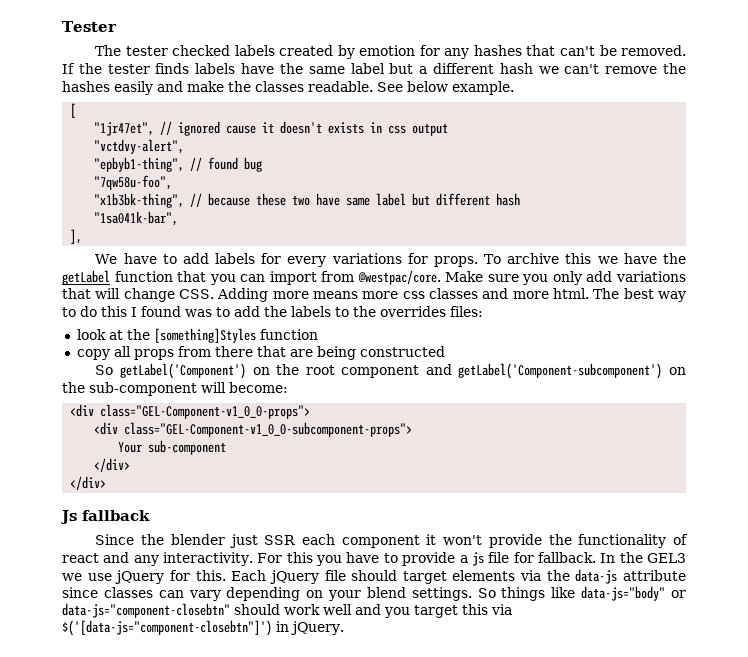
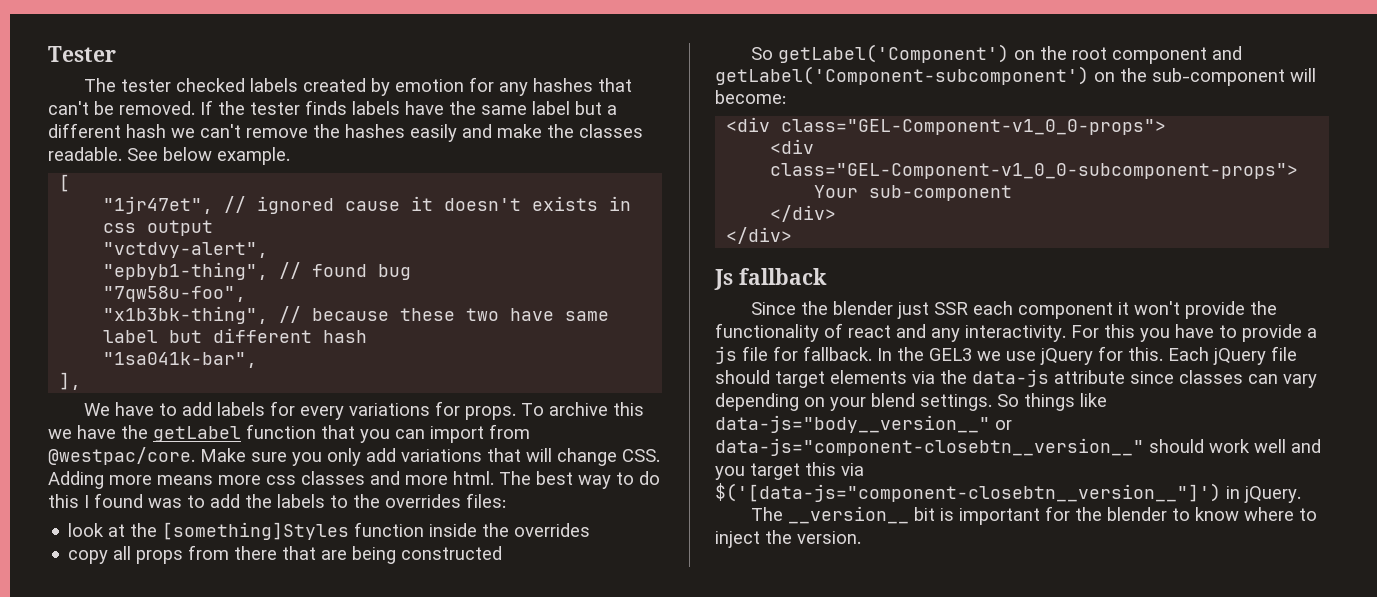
(318, 334) none -> [429,523,591,537] inside the overrides
[581,586,686,601] [62,603,230,618] data-js="body" or data-js="component-closebtn" -> [715,415,1012,433] [715,438,1144,456] data-js="body__version__" or data-js="component-closebtn__version__"
[62,620,272,636] $('[data-js="component-closebtn"]') -> [715,483,1221,502] $('[data-js="component-closebtn__version__"]')
(344, 628) none -> [750,506,1317,525] [715,530,861,548] // The __version__ bit is important for the blender to know where to inject the version.

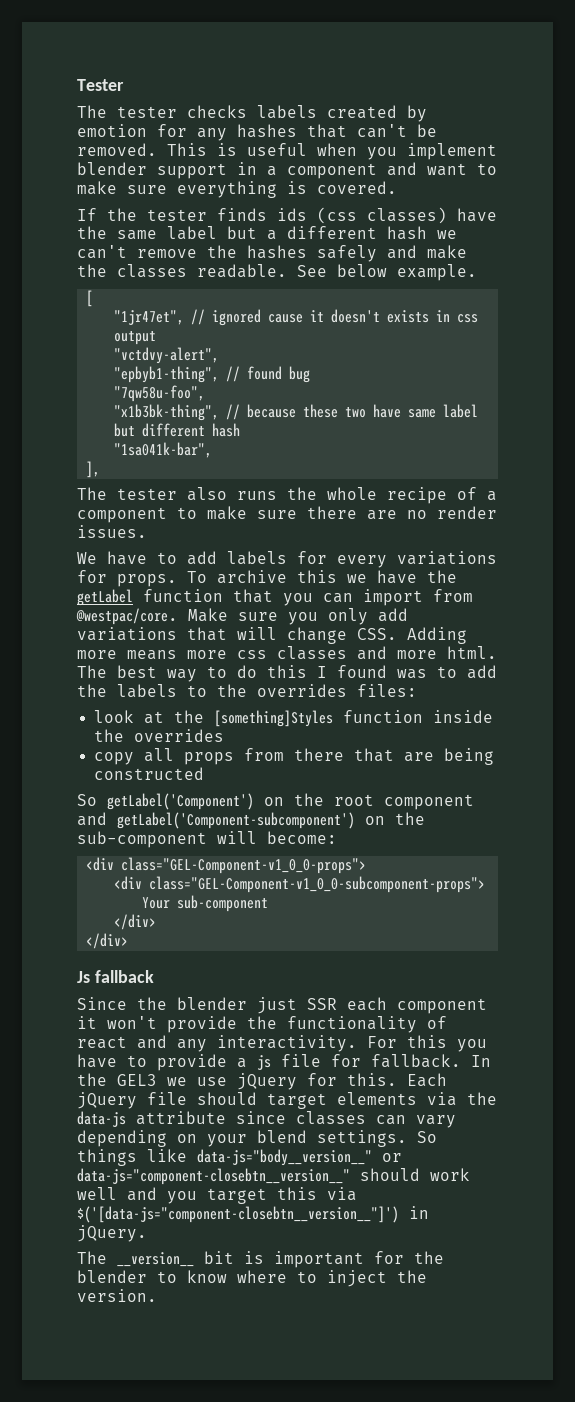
[175,78,245,92] checked -> [187,105,247,118] checks
(195, 108) none -> [167,143,497,160] [77,162,497,179] [77,181,397,198] This is useful when you implement blender support in a component and want to make sure everything is covered. //
[352,101,400,115] labels -> [277,207,447,224] ids (css classes)
[410,124,457,142] easily -> [317,245,377,262] safely
(82, 381) none -> [77,487,497,504] [77,506,497,523] [77,525,147,538] // The tester also runs the whole recipe of a component to make sure there are no render issues.

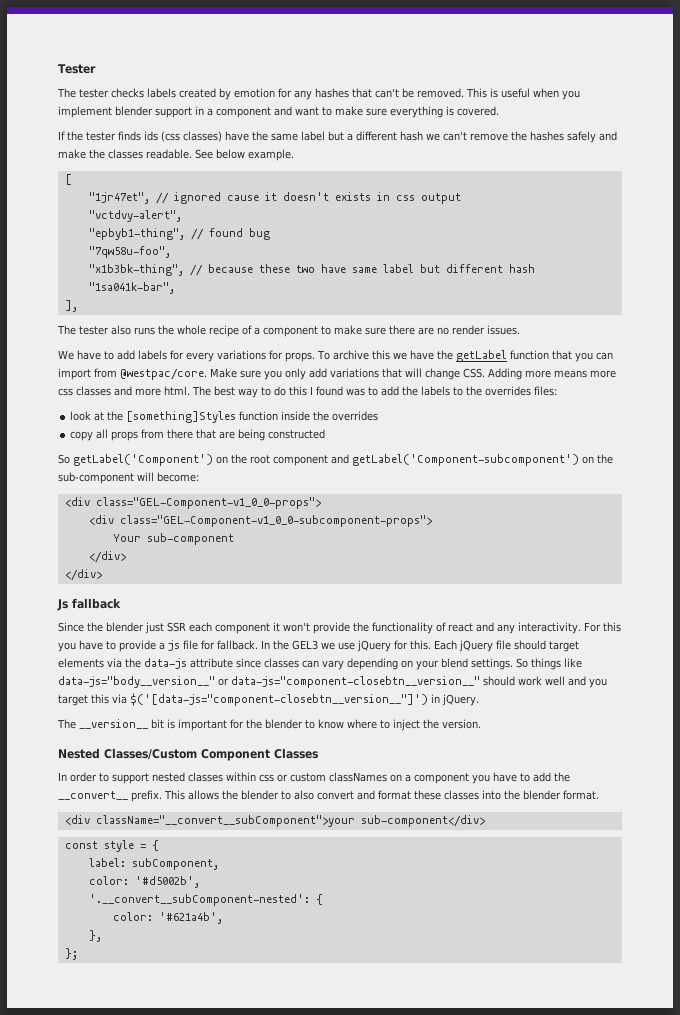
(157, 1295) none -> [58,748,318,761] [58,772,570,784] [58,790,599,802] [64,815,485,827] [64,840,159,852] [88,858,219,870] [88,876,200,888] [88,894,323,906] [112,912,223,924] [88,930,102,942] [64,948,78,960] // Nested Classes/Custom Component Classes // In order to support nested classes within css or custom classNames on a component you have to add the __convert__ prefix. This allows the blender to also convert and format these classes into the blender format. // <div className="__convert__subComponent">your sub-component</div> // const style = { // label: subComponent, // color: '#d5002b', // '.__convert__subComponent-nested': { // color: '#621a4b', // }, // };

